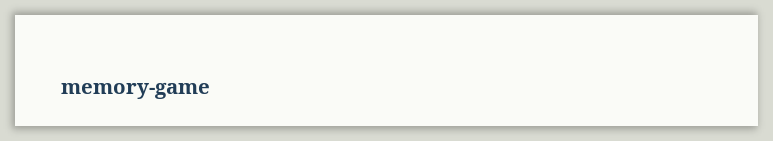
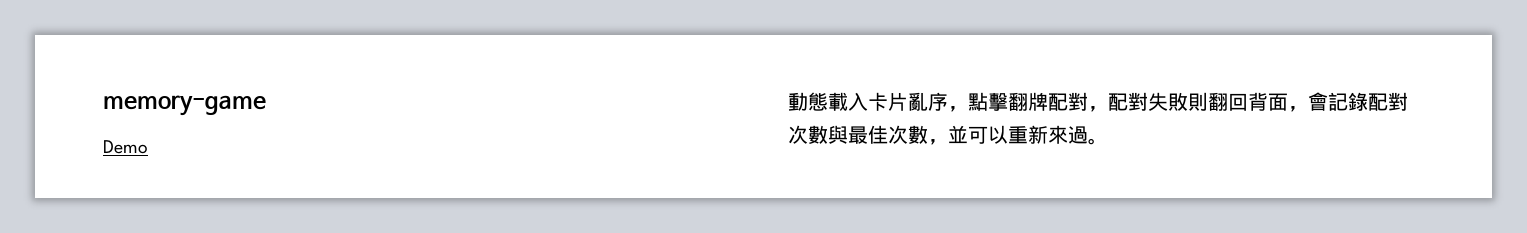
(210, 90) none -> [103,140,148,154] [788,92,1408,112] [788,125,1108,145] // Demo // 動態載入卡片亂序，點擊翻牌配對，配對失敗則翻回背面，會記錄配對次數與最佳次數，並可以重新來過。

